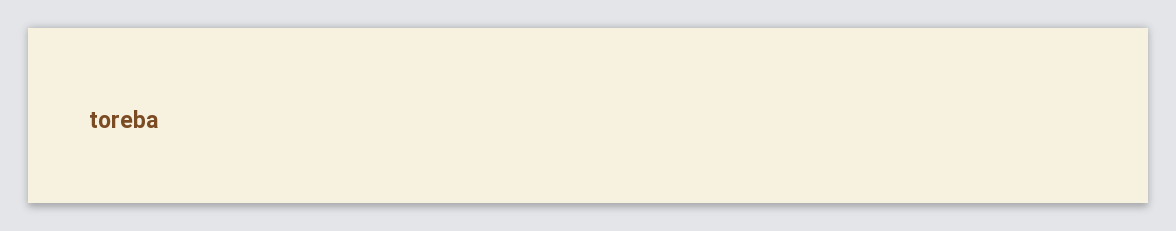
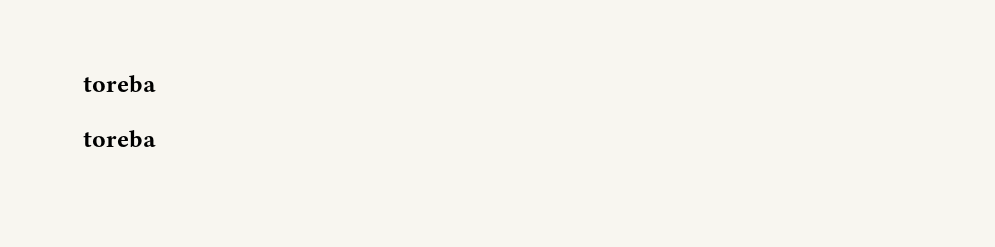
[89,110,158,128] toreba -> [83,75,156,93] [83,130,156,148] toreba // toreba

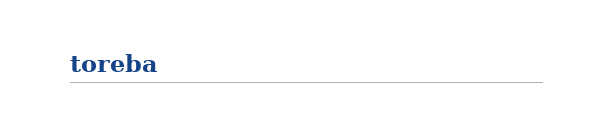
[83,75,156,93] [83,130,156,148] toreba // toreba -> [70,54,158,72] toreba

